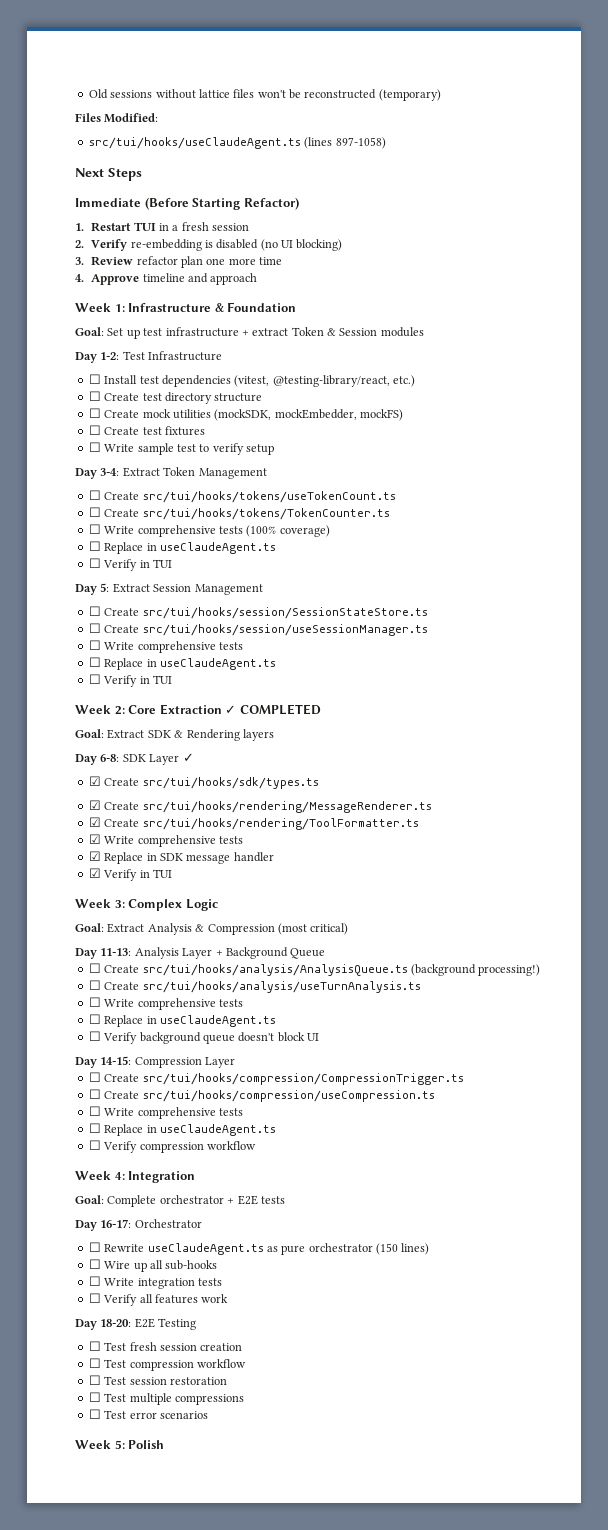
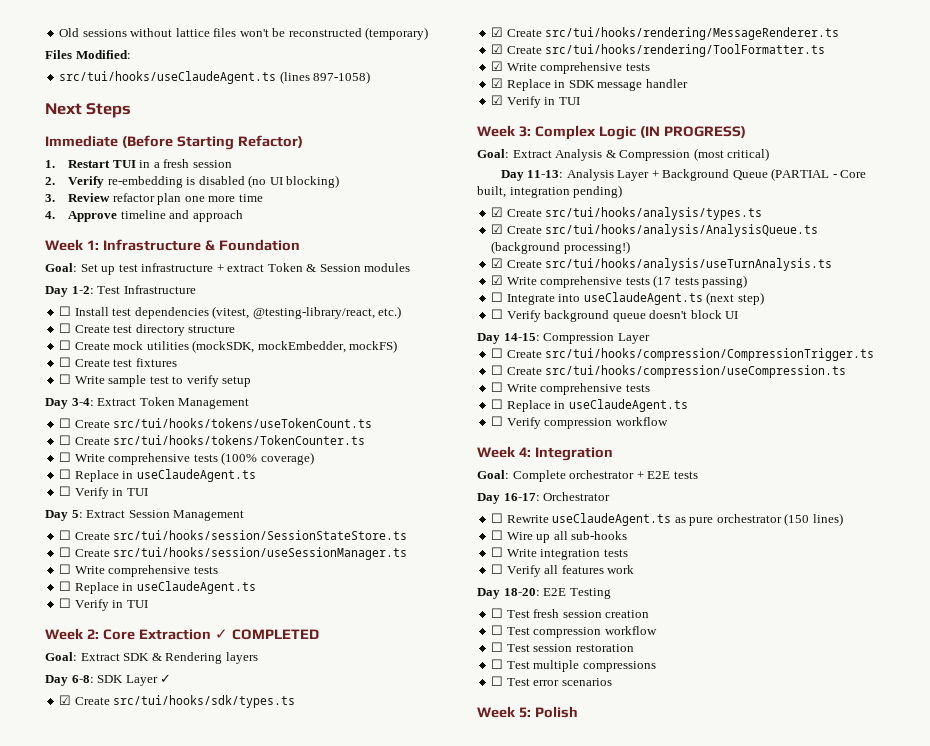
(218, 905) none -> [639,126,746,138] (IN PROGRESS)
[88,963,101,973] // ☐ -> [771,168,867,181] [477,185,623,198] [491,207,763,220] [491,224,504,234] (PARTIAL - Core built, integration pending) // ☑ Create src/tui/hooks/analysis/types.ts // ☑
[88,980,101,990] ☐ -> [491,258,504,268] ☑
[88,997,243,1010] [88,1014,276,1027] ☐ Write comprehensive tests // ☐ Replace in useClaudeAgent.ts -> [491,275,748,288] [491,292,764,305] ☑ Write comprehensive tests (17 tests passing) // ☐ Integrate into useClaudeAgent.ts (next step)

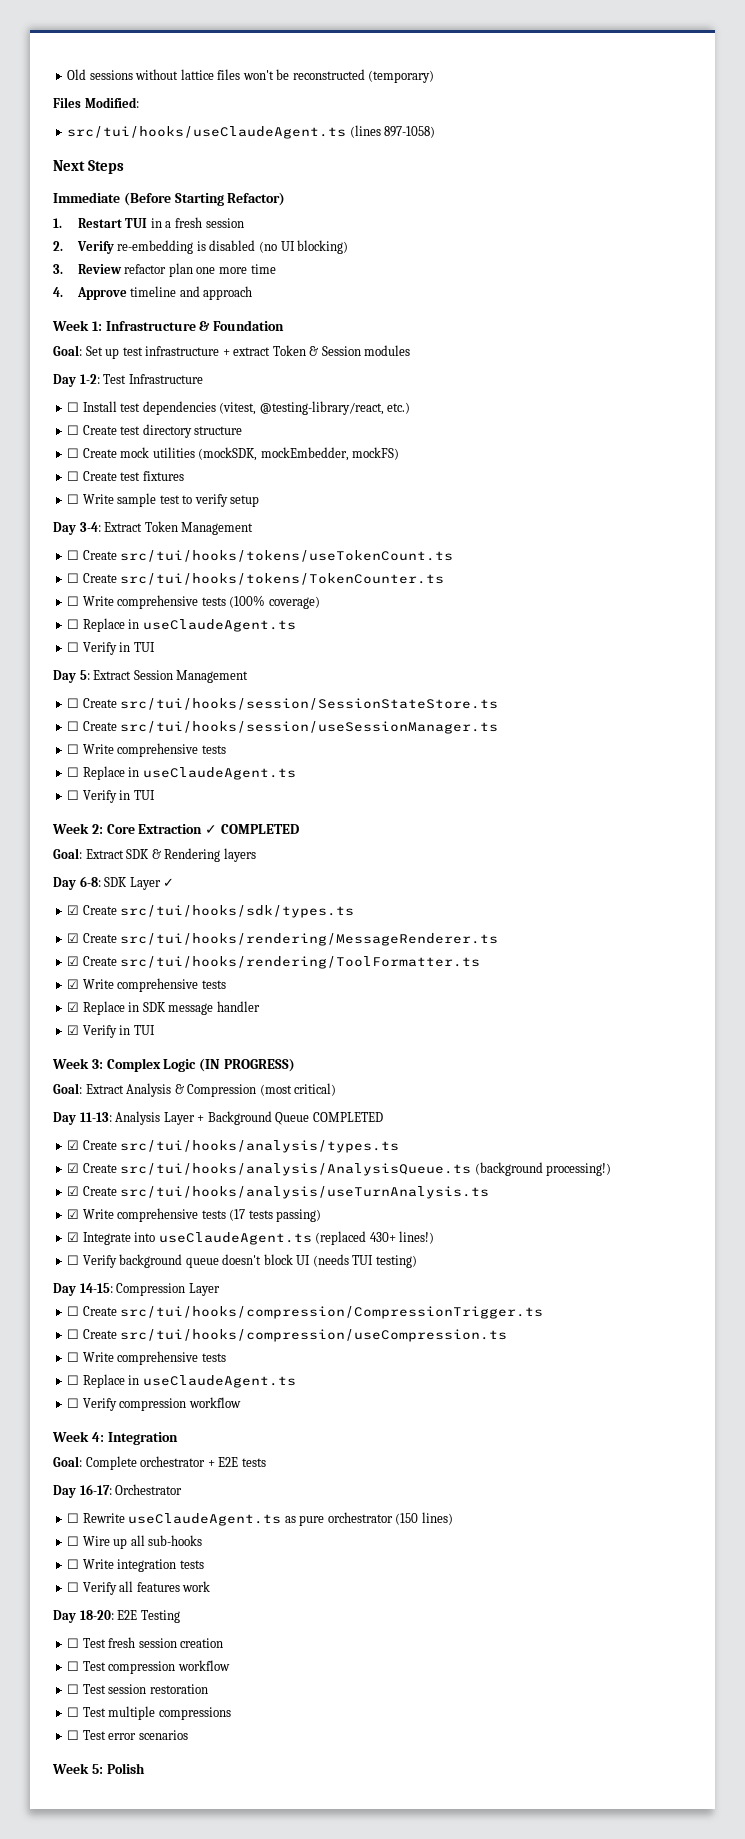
[771,168,867,181] [477,185,623,198] (PARTIAL - Core built, integration pending) -> [312,1112,383,1122] COMPLETED
[491,292,504,302] ☐ -> [67,1232,80,1242] ☑
[706,292,764,305] (next step) -> [315,1231,435,1245] (replaced 430+ lines!)
(739, 315) none -> [312,1254,417,1268] (needs TUI testing)

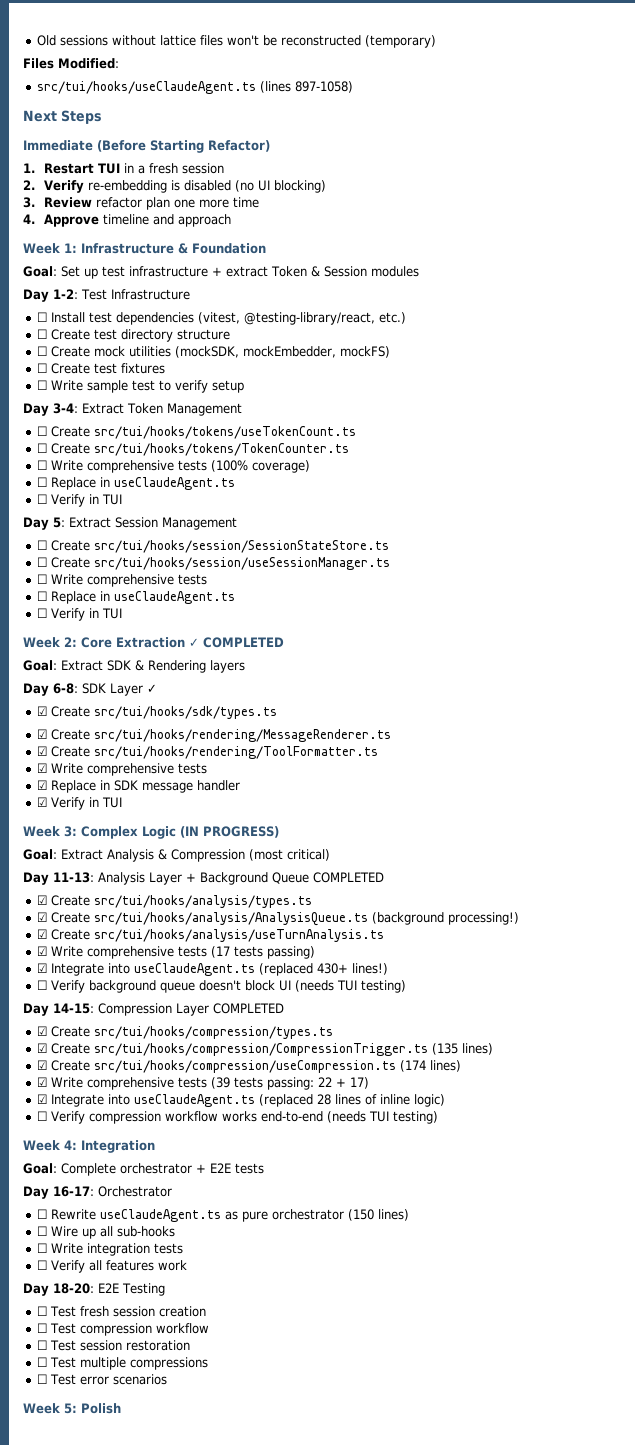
[67,1306,80,1316] // ☐ -> [213,1003,284,1014] [36,1026,333,1039] [36,1043,47,1053] COMPLETED // ☑ Create src/tui/hooks/compression/types.ts // ☑
[67,1329,80,1339] // ☐ -> [431,1043,493,1055] [36,1060,47,1070] (135 lines) // ☑
[67,1351,226,1365] [67,1374,296,1388] // ☐ Write comprehensive tests // ☐ Replace in useClaudeAgent.ts -> [399,1060,461,1072] [36,1077,369,1090] [36,1094,445,1107] (174 lines) // ☑ Write comprehensive tests (39 tests passing: 22 + 17) // ☑ Integrate into useClaudeAgent.ts (replaced 28 lines of inline logic)
(241, 1402) none -> [221,1111,438,1124] works end-to-end (needs TUI testing)

